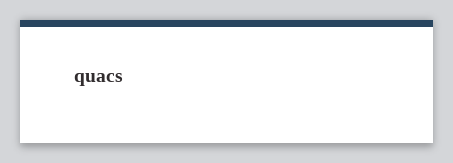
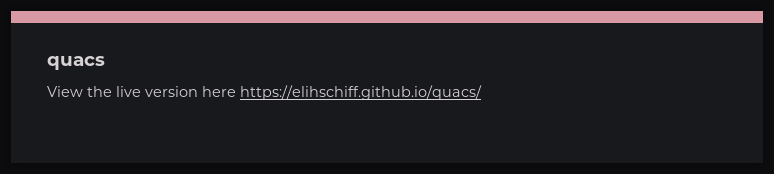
(123, 79) none -> [47,85,482,100] // View the live version here https://elihschiff.github.io/quacs/

